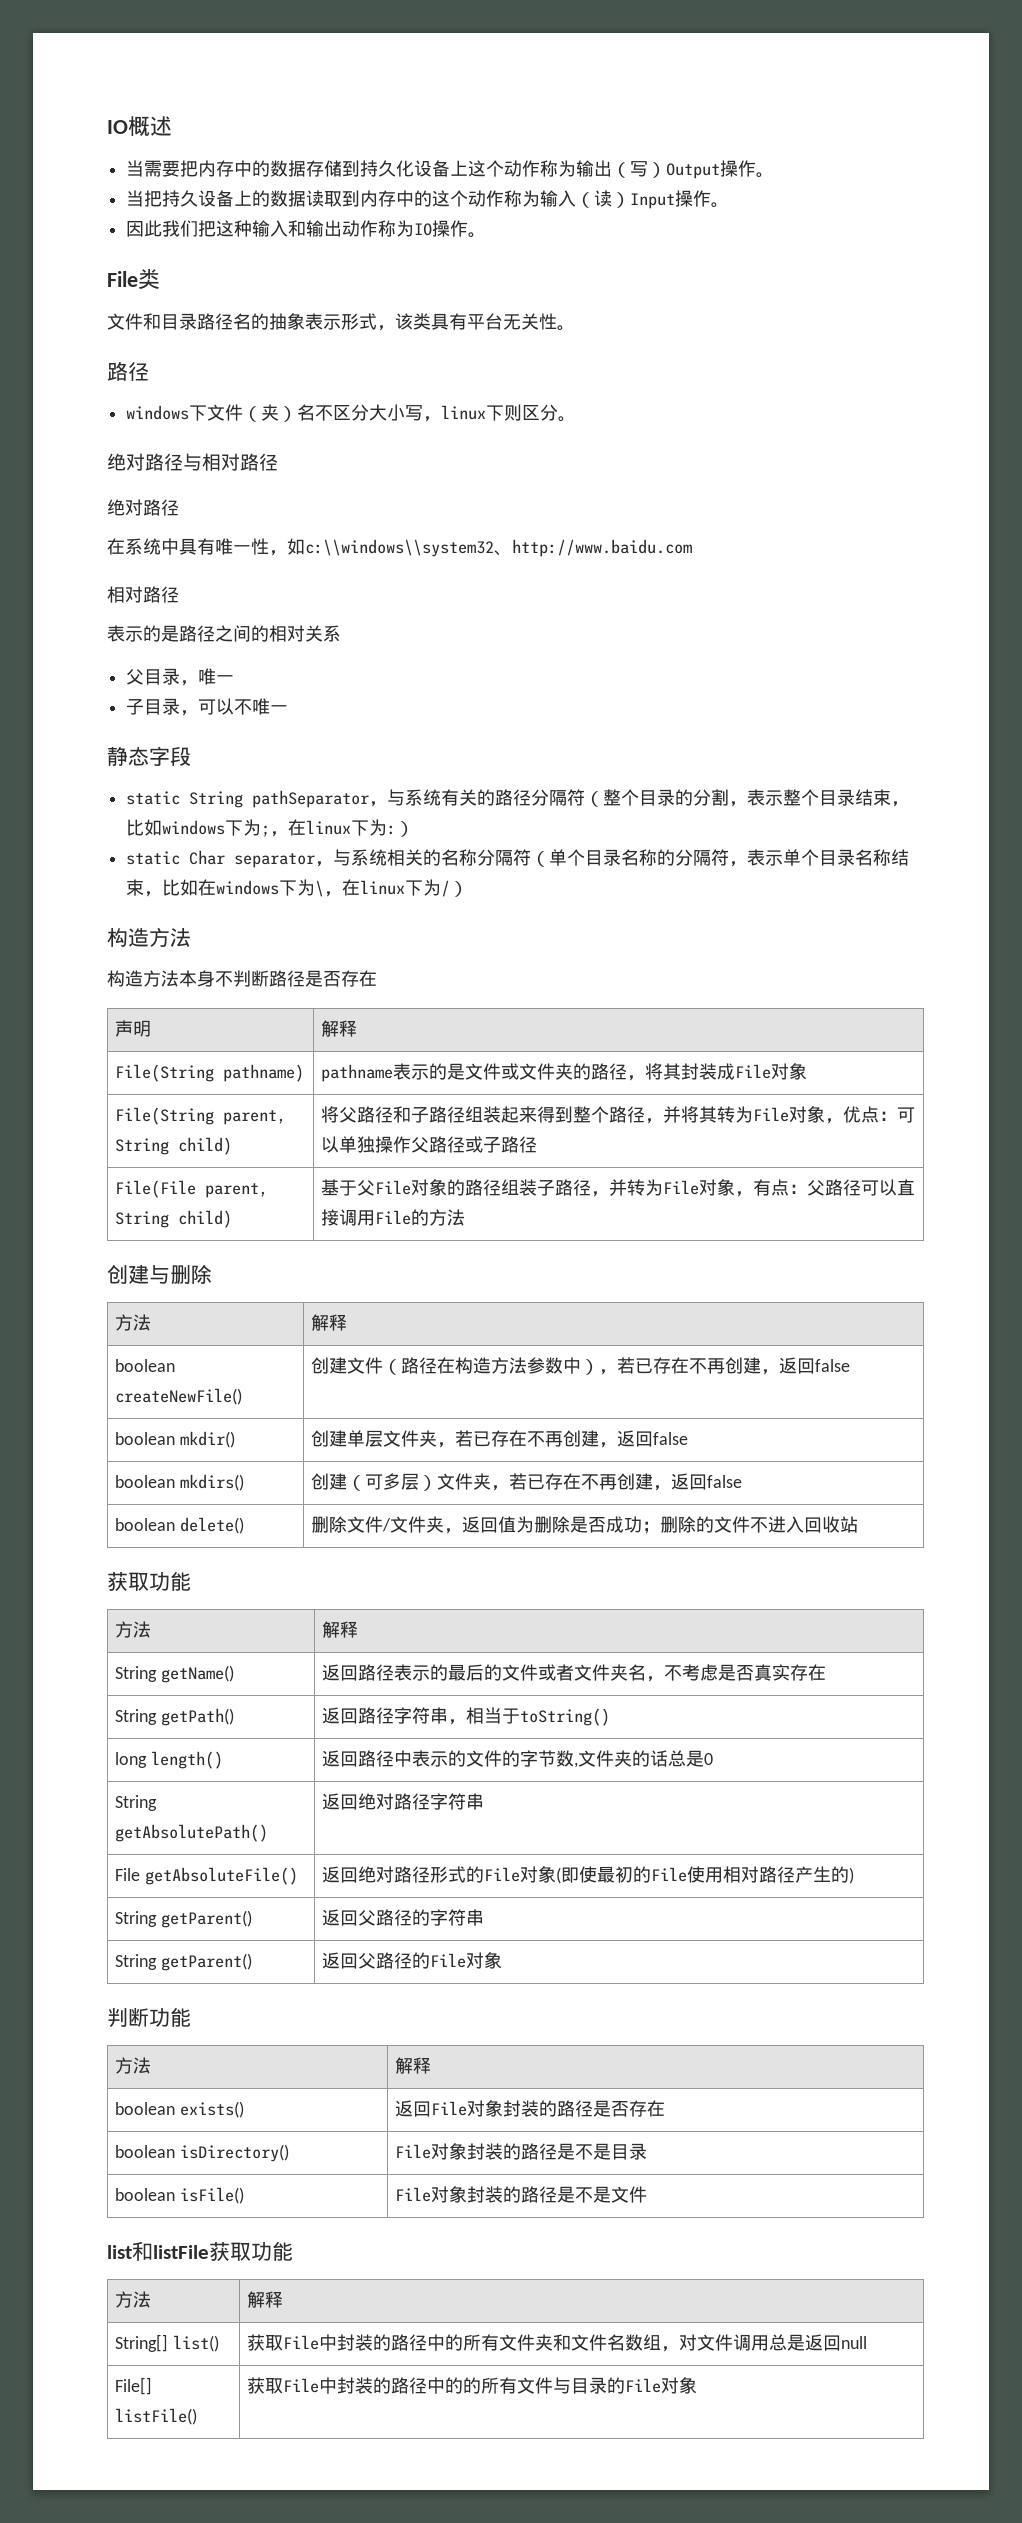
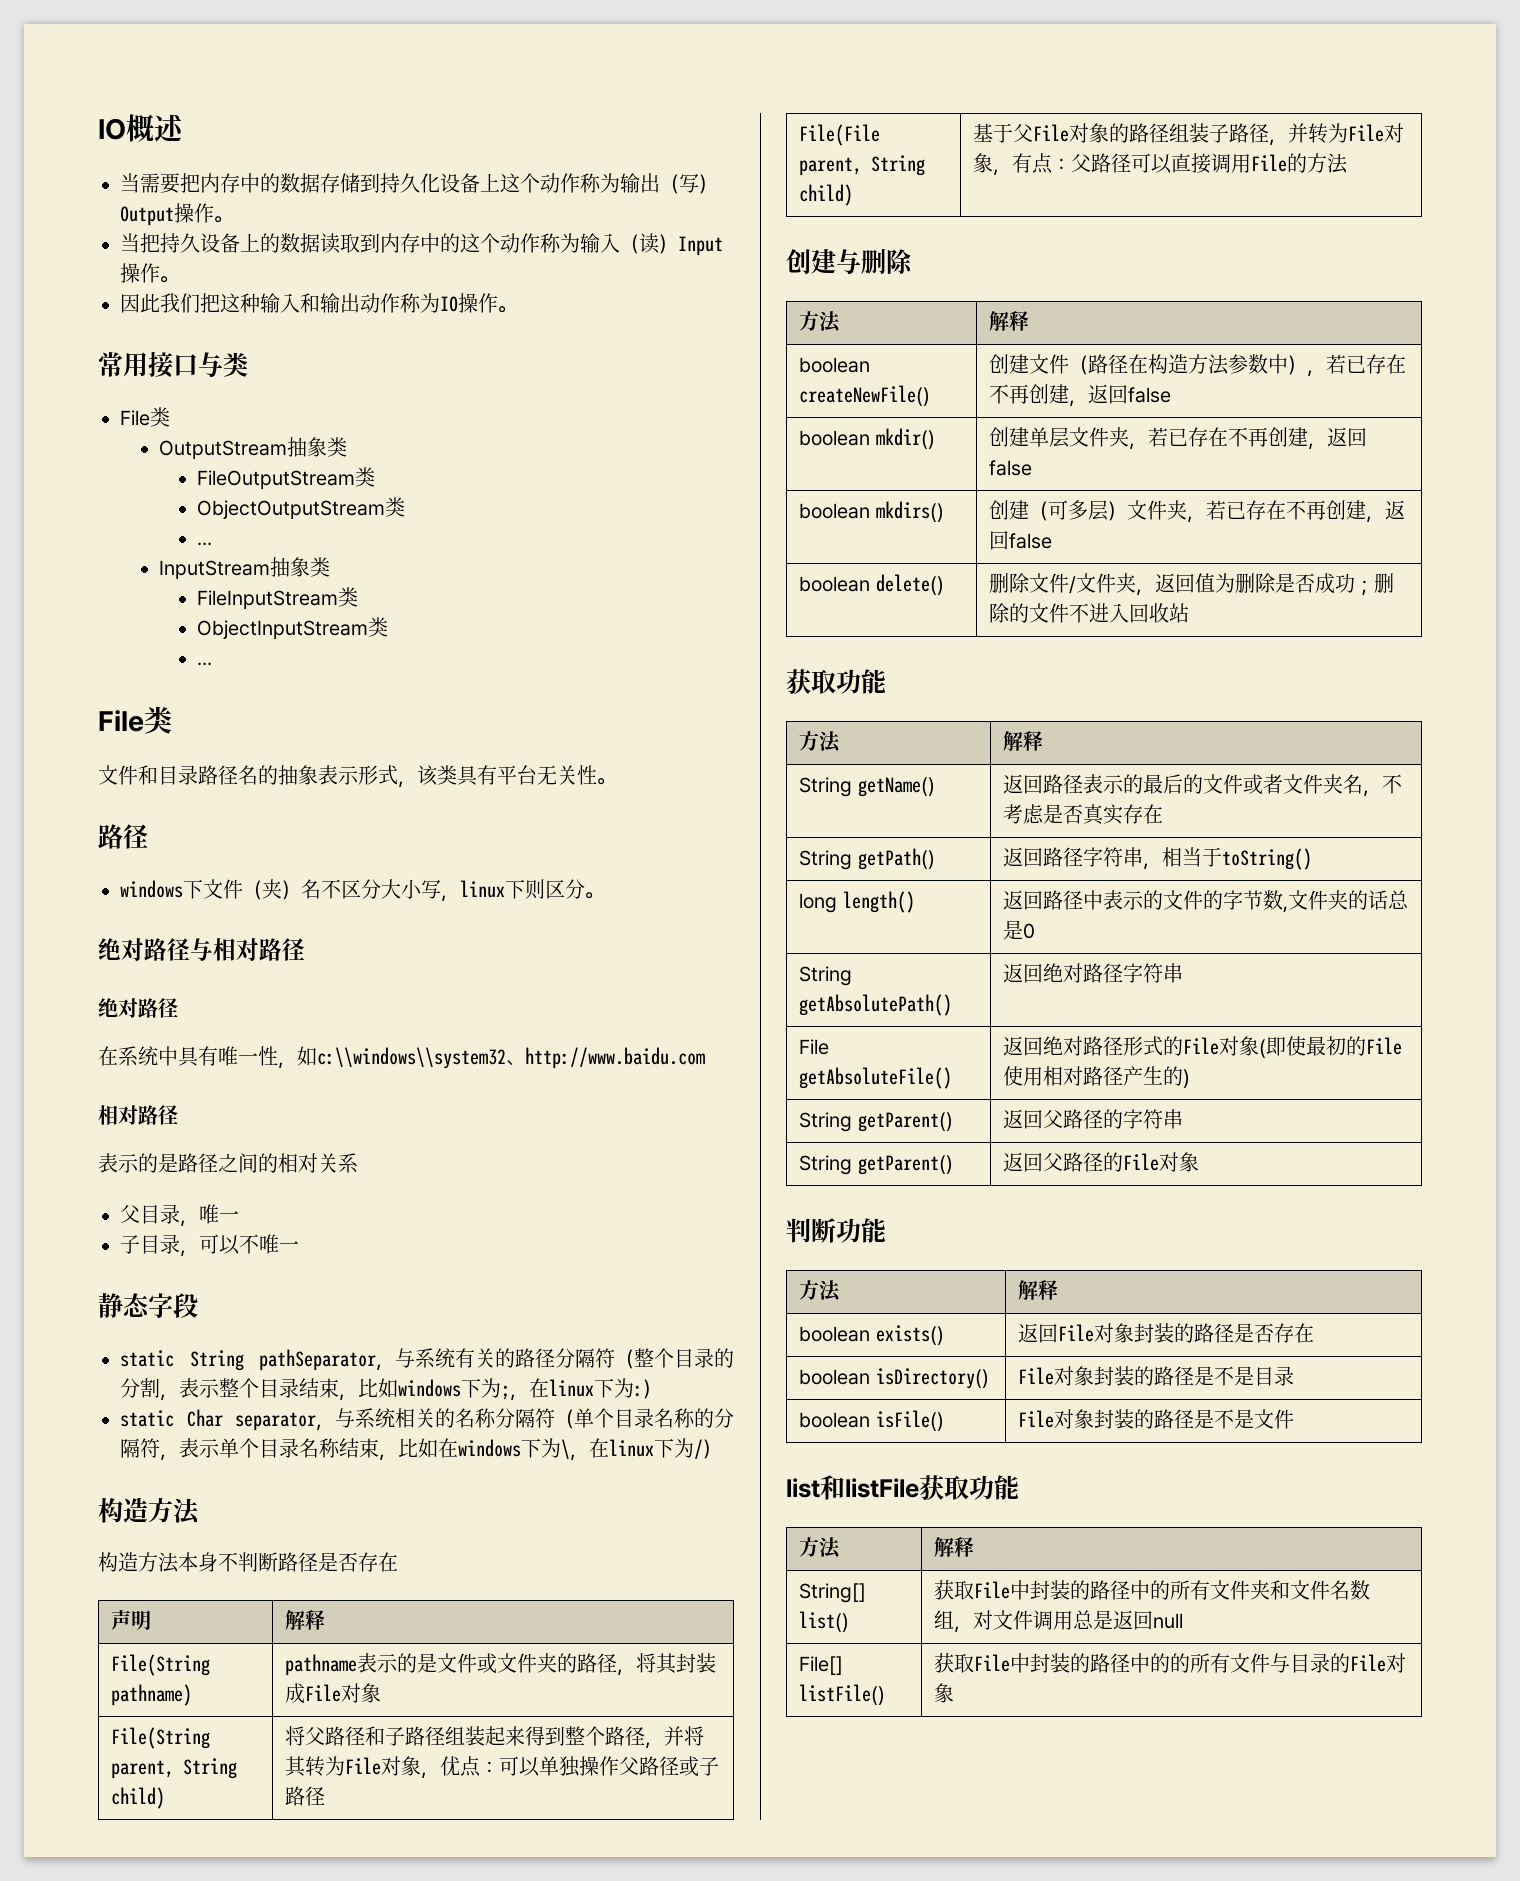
(487, 235) none -> [98,352,248,378] [120,407,170,427] [158,437,347,459] [197,467,376,489] [197,497,406,519] [197,542,213,546] [158,557,330,579] [197,587,359,609] [197,617,389,639] [197,662,213,666] // 常用接口与类 // File类 // OutputStream抽象类 // FileOutputStream类 // ObjectOutputStream类 // ... // InputStream抽象类 // FileInputStream类 // ObjectInputStream类 // ...

